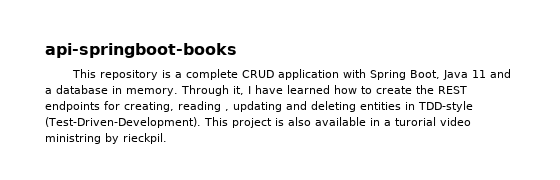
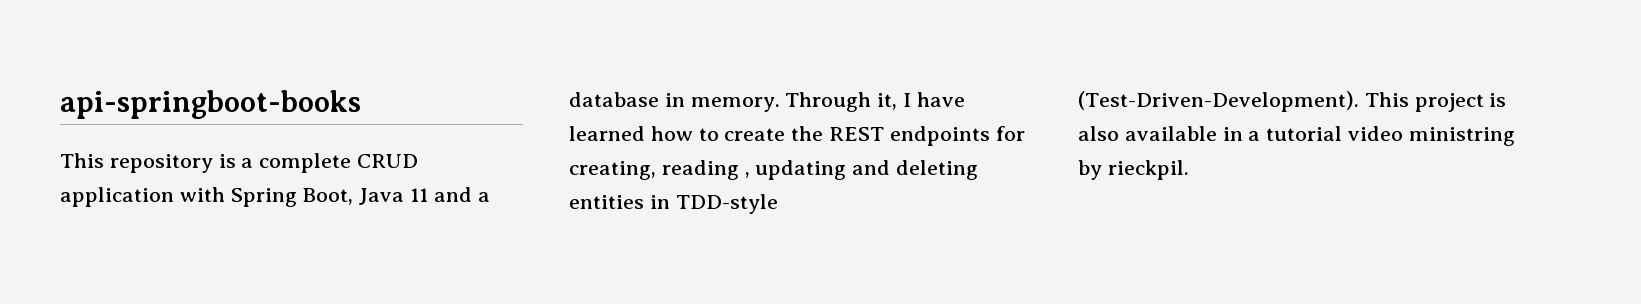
[394,117,436,126] turorial -> [1266,126,1343,141] tutorial

